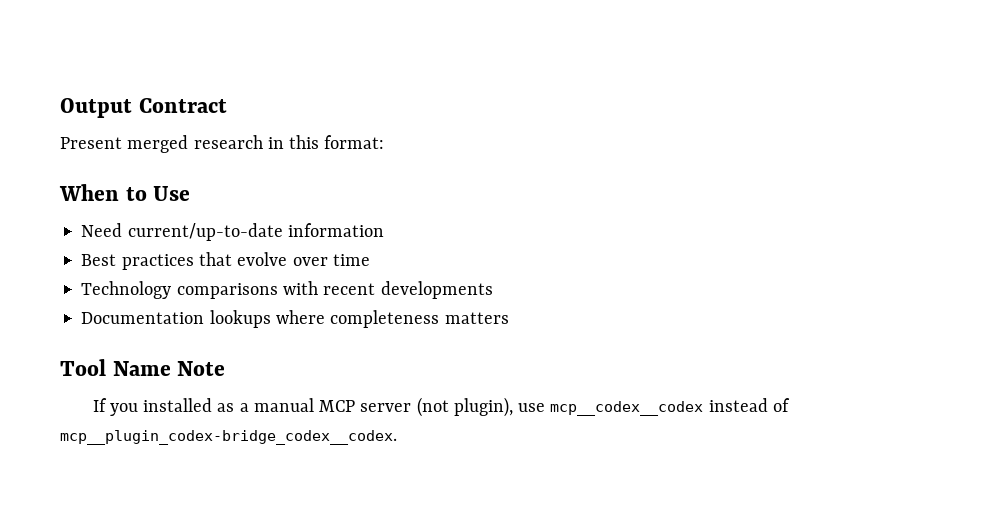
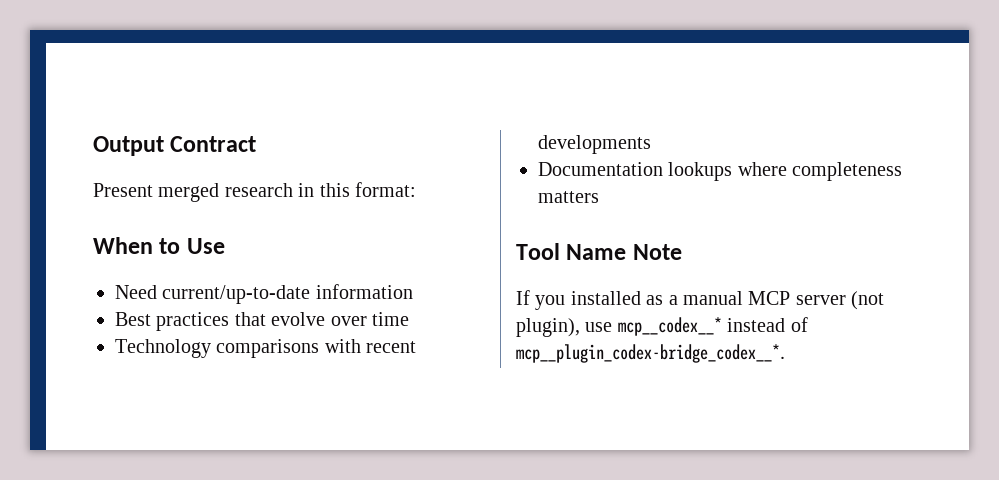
[550,401,704,416] mcp__codex__codex -> [617,317,722,336] mcp__codex__*
[60,430,397,445] mcp__plugin_codex-bridge_codex__codex. -> [516,344,785,363] mcp__plugin_codex-bridge_codex__*.

